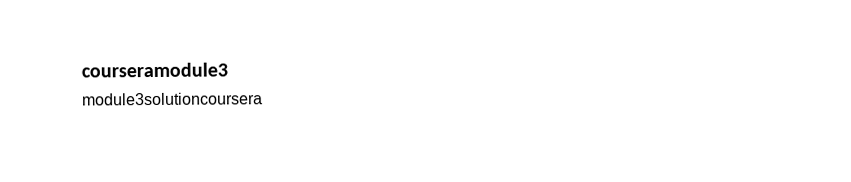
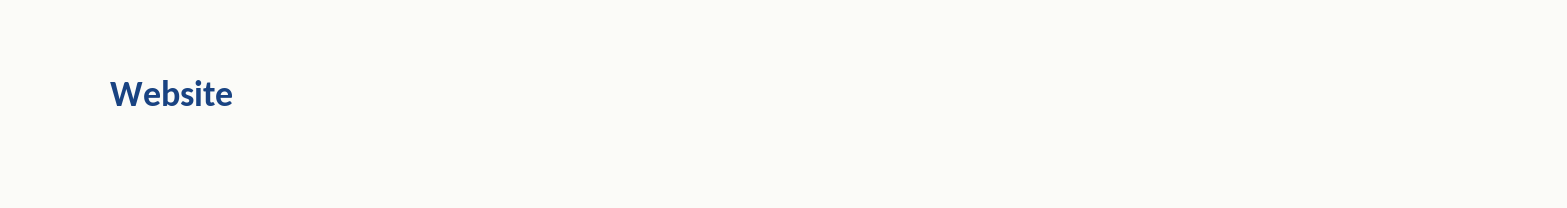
[81,62,228,78] [82,92,263,106] courseramodule3 // module3solutioncoursera -> [110,80,233,106] Website

